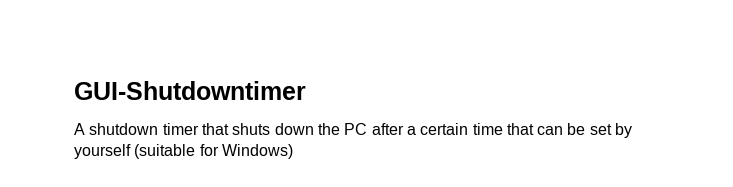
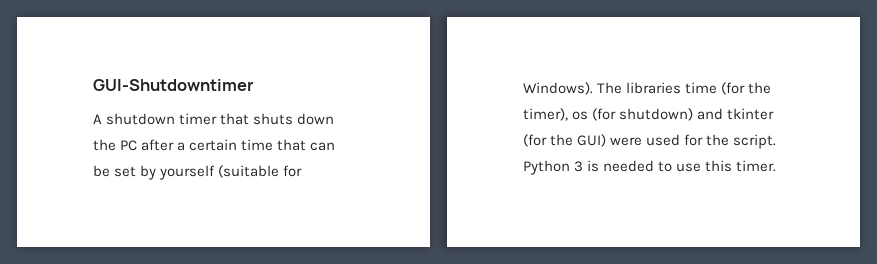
[221,144,293,159] Windows) -> [523,82,772,95] [523,108,775,121] [523,134,777,149] [523,160,777,175] Windows). The libraries time (for the timer), os (for shutdown) and tkinter (for the GUI) were used for the script. Python 3 is needed to use this timer.

